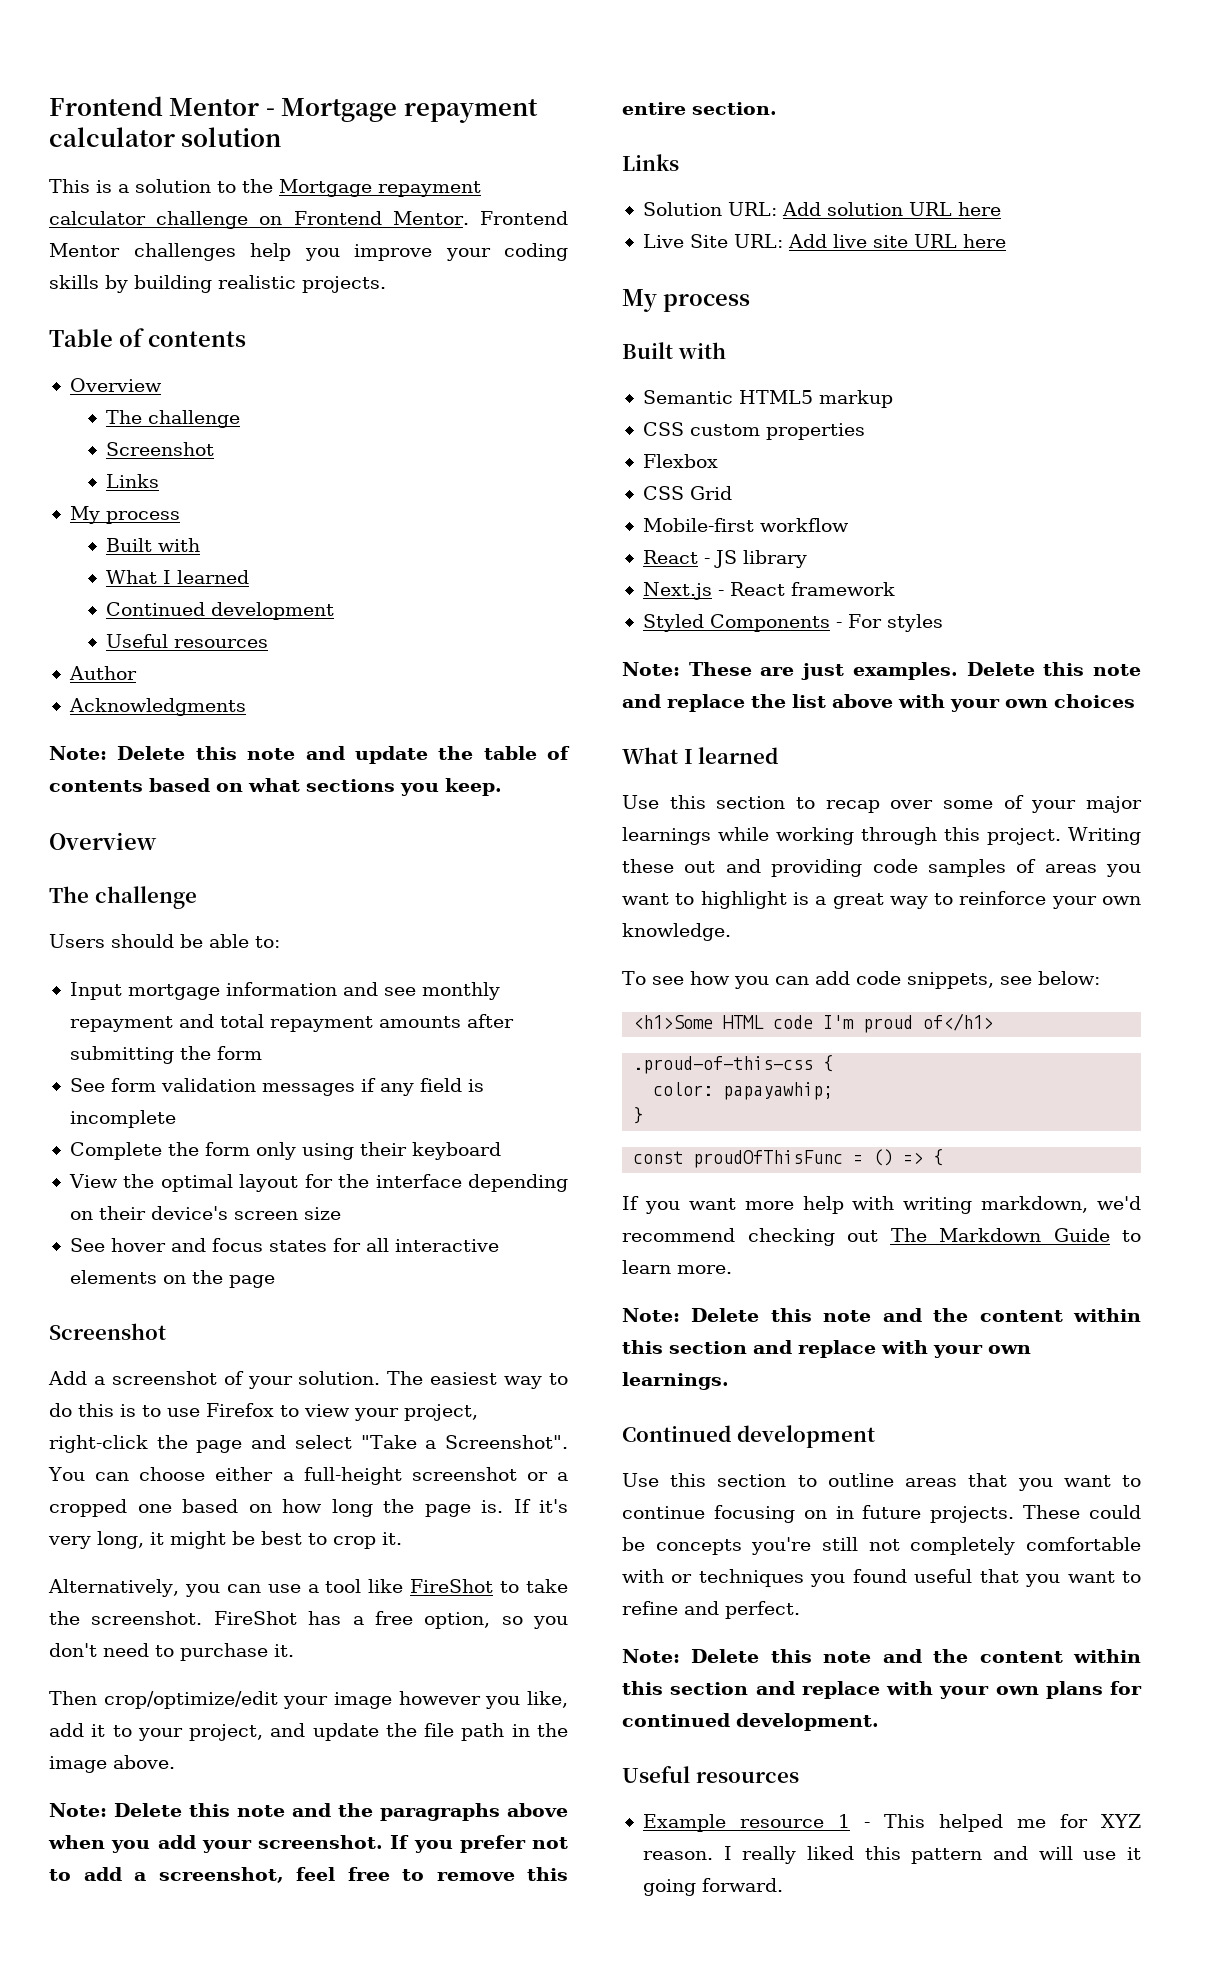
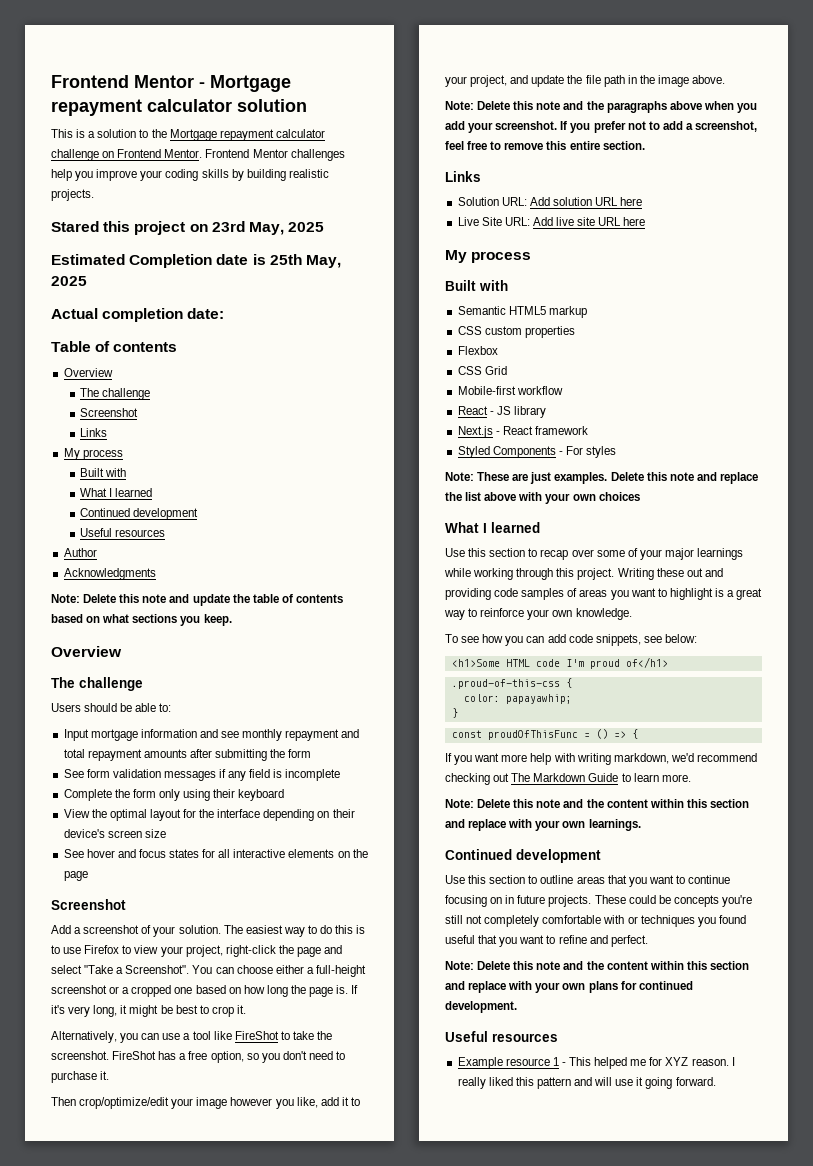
(386, 284) none -> [51,221,325,235] [51,254,341,268] [51,276,87,286] [51,308,225,322] // Stared this project on 23rd May, 2025 // Estimated Completion date is 25th May, 2025 // Actual completion date:

